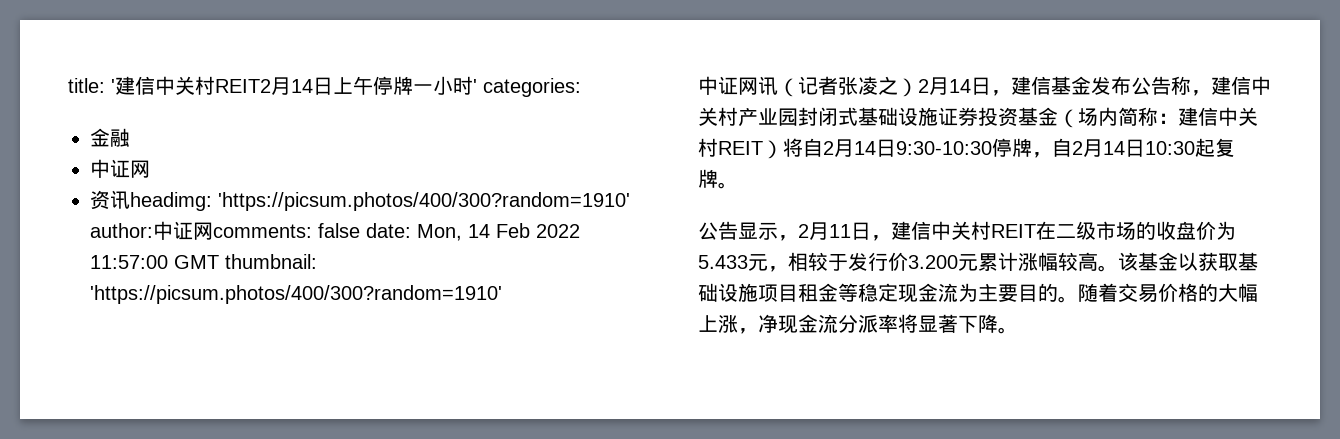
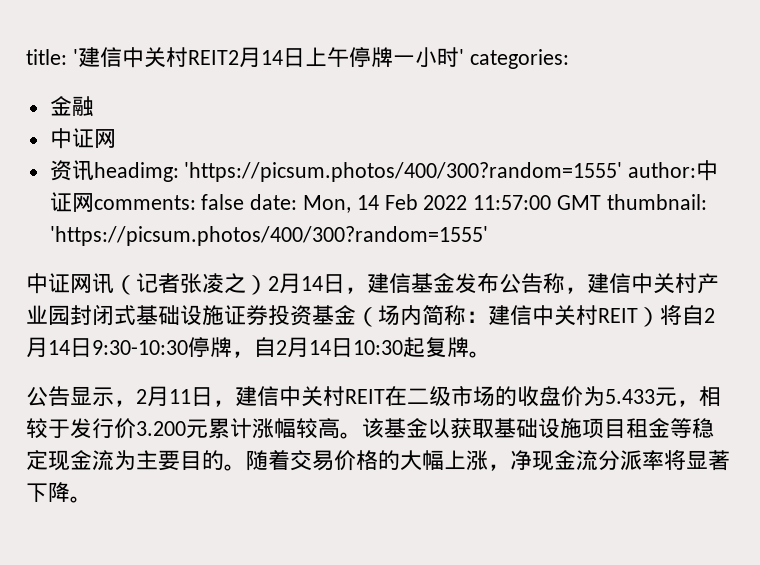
[218,192,630,211] 'https://picsum.photos/400/300?random=1910' -> [184,162,623,182] 'https://picsum.photos/400/300?random=1555'
[90,285,502,304] 'https://picsum.photos/400/300?random=1910' -> [49,226,488,246] 'https://picsum.photos/400/300?random=1555'

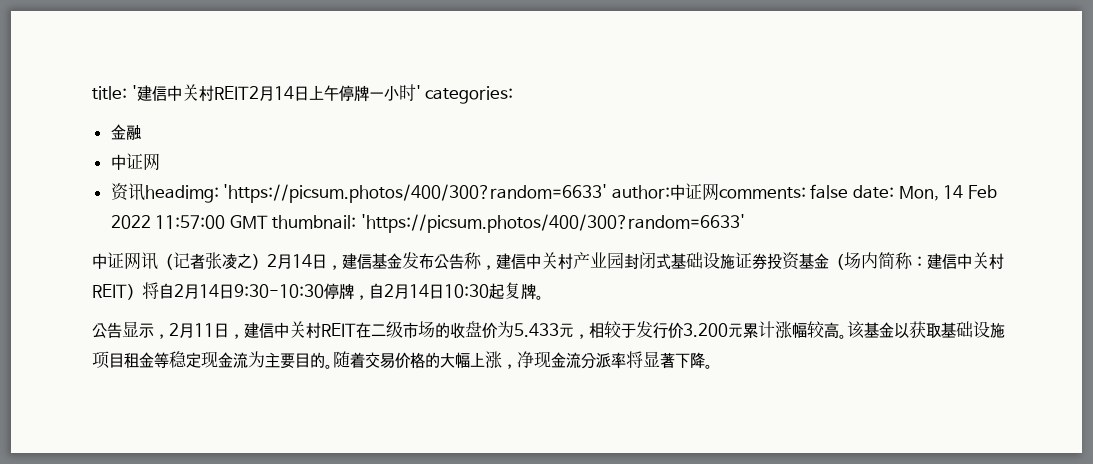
[184,162,623,182] 'https://picsum.photos/400/300?random=1555' -> [223,184,608,203] 'https://picsum.photos/400/300?random=6633'
[49,226,488,246] 'https://picsum.photos/400/300?random=1555' -> [361,214,746,233] 'https://picsum.photos/400/300?random=6633'

